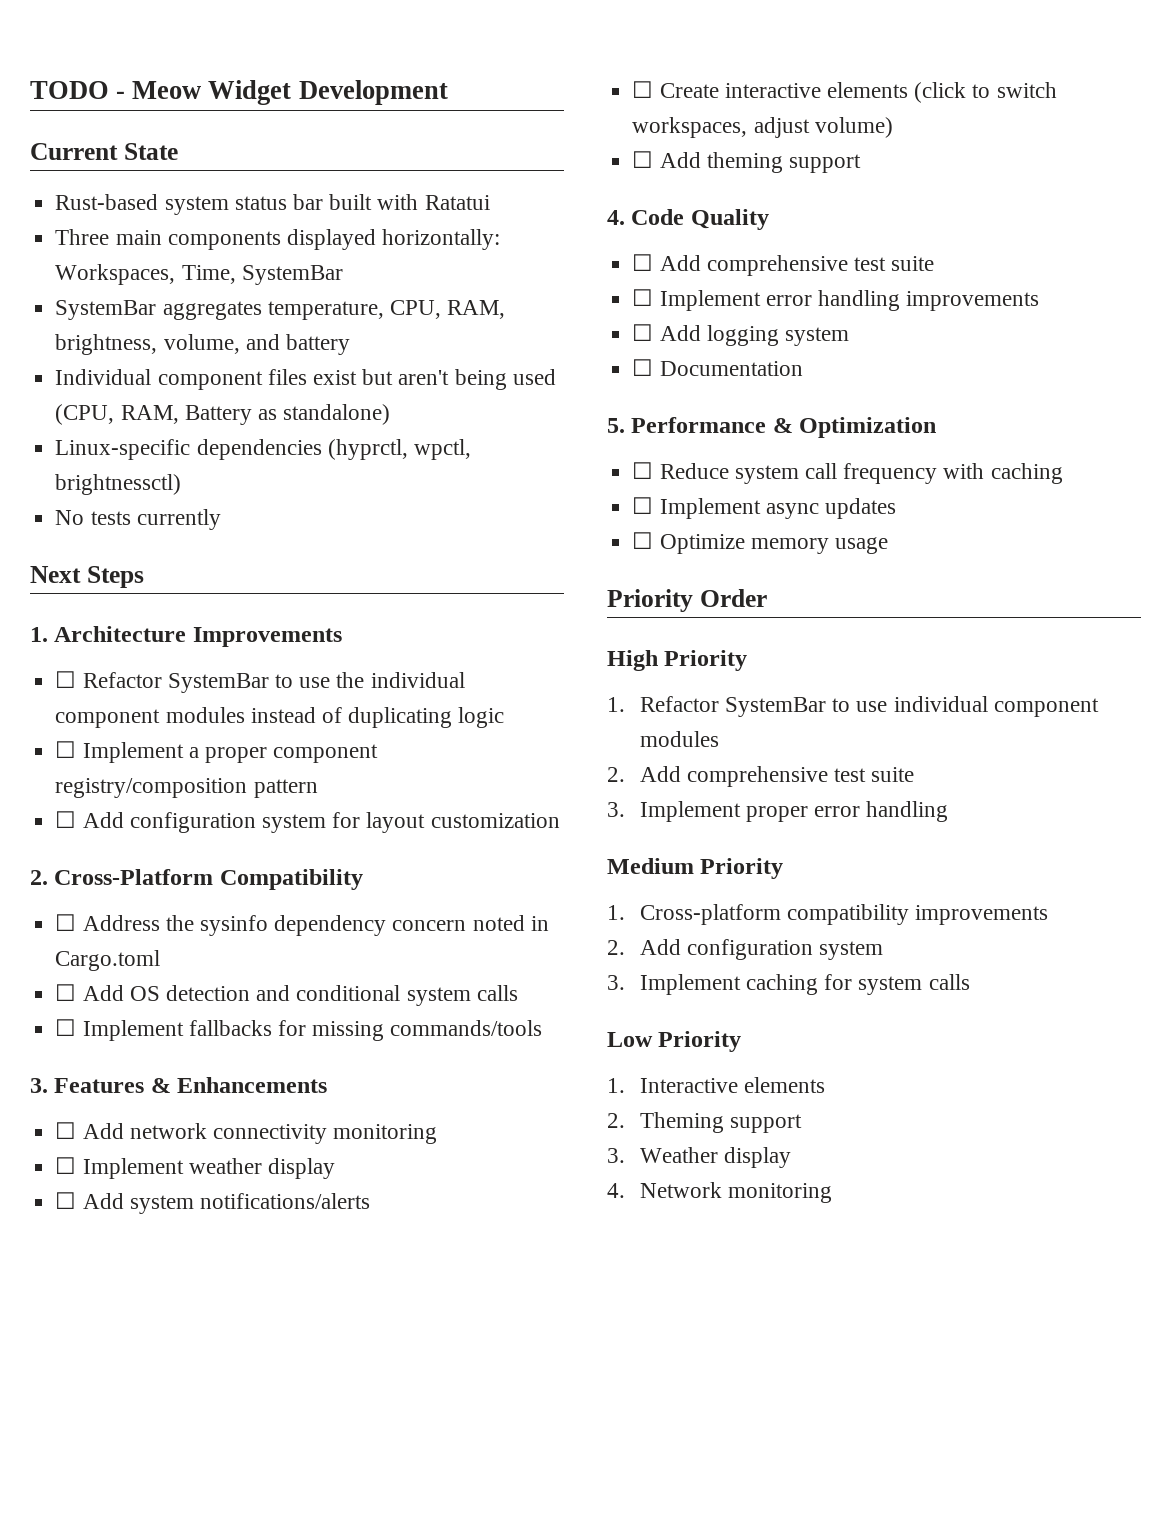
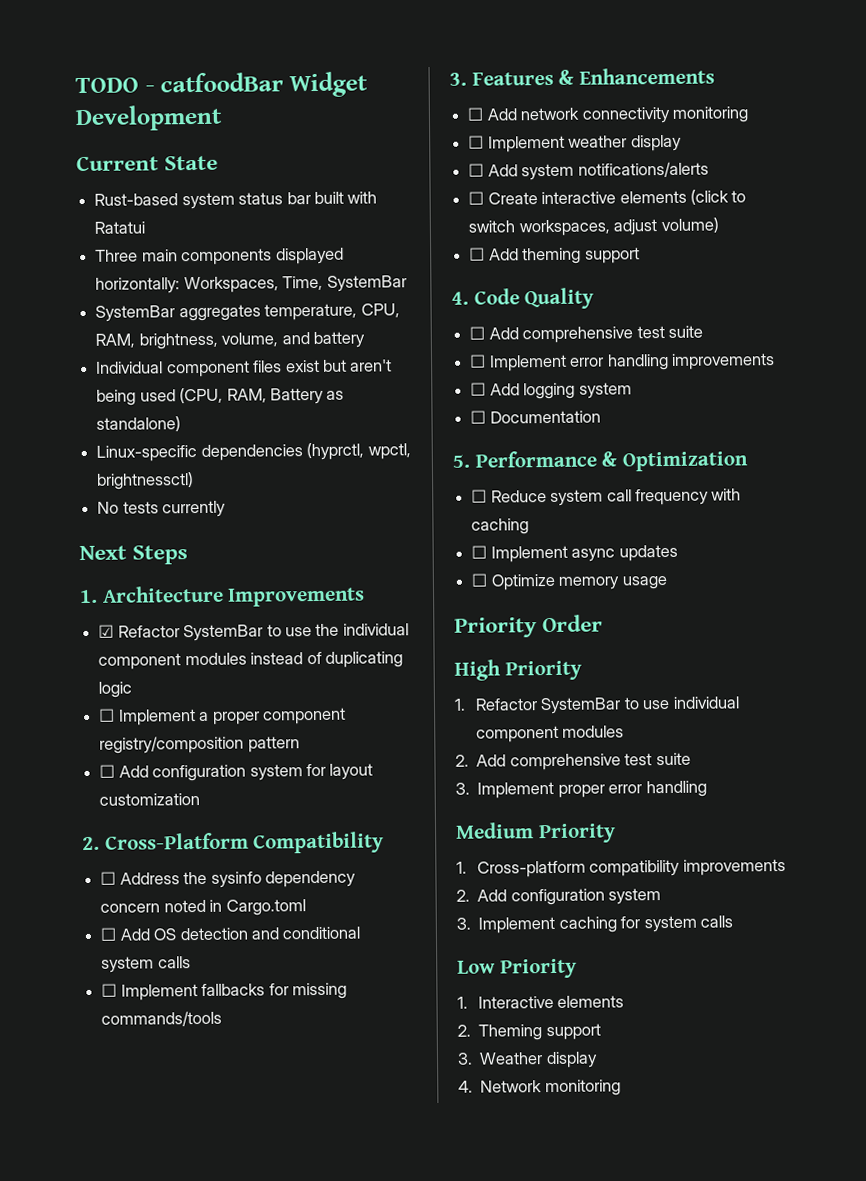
[132,81,202,99] Meow -> [160,72,285,93] catfoodBar
[55,671,77,688] ☐ -> [98,624,115,638] ☑

